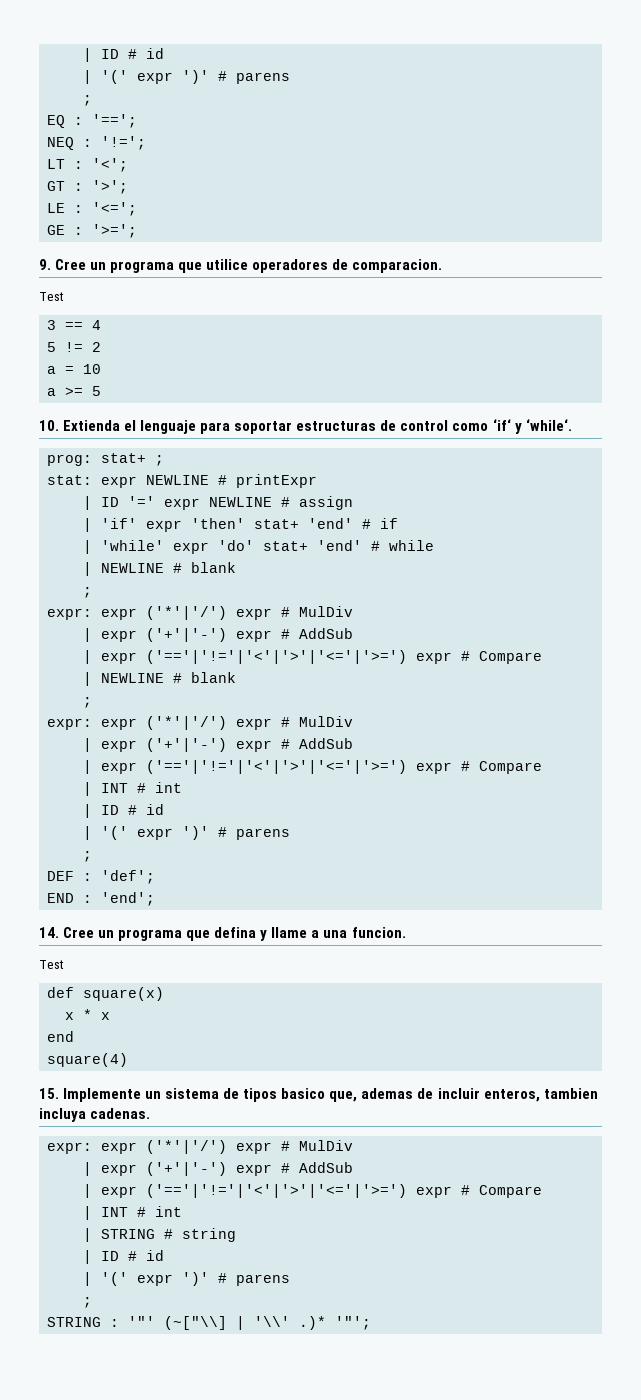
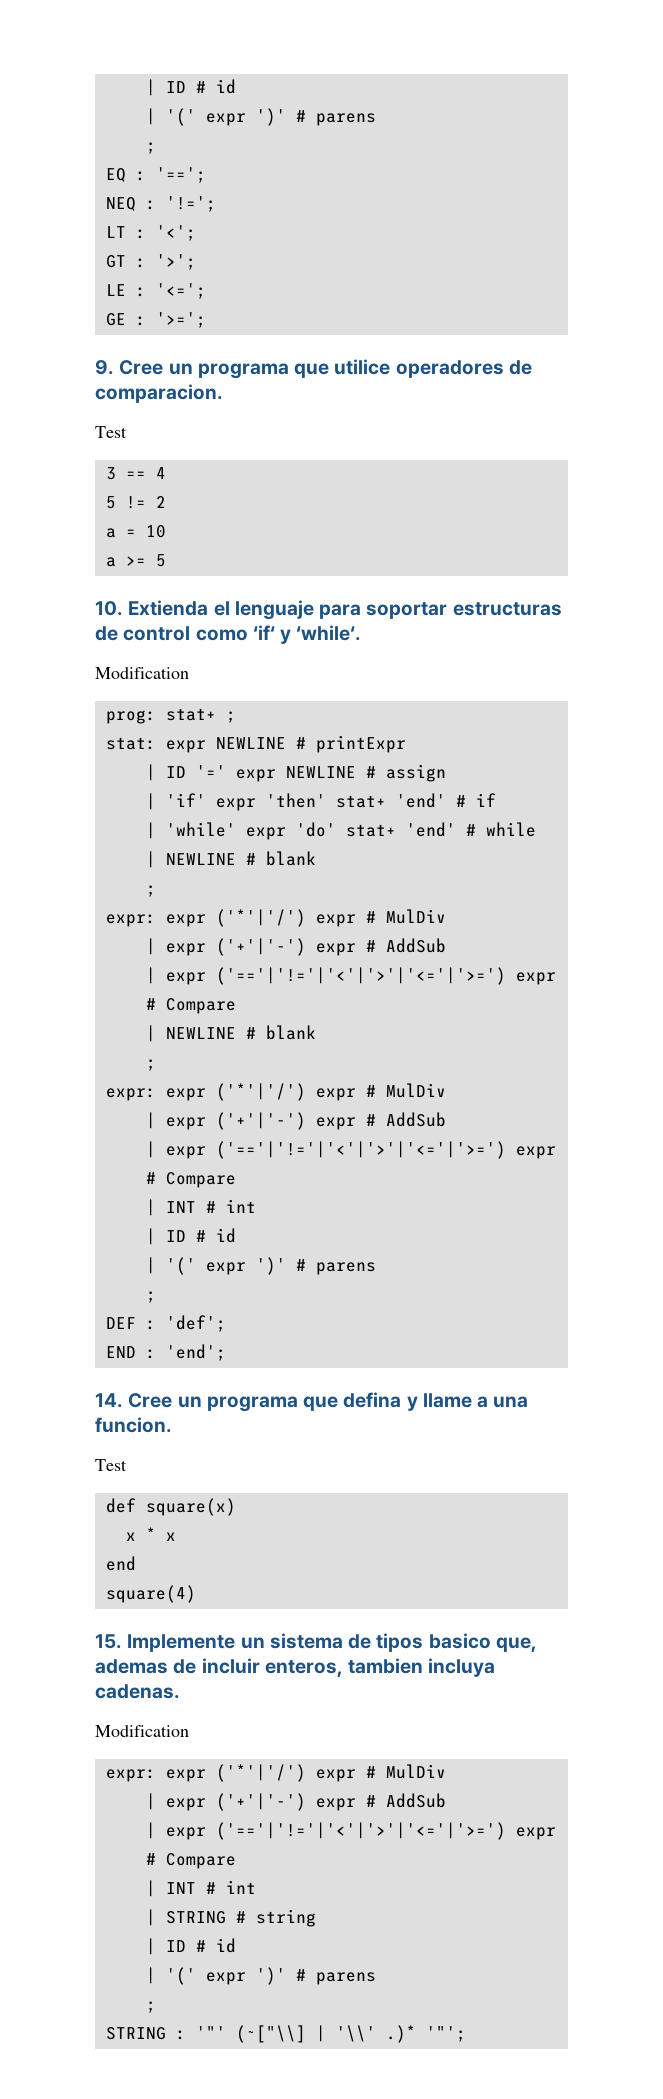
(572, 425) none -> [95,667,189,679] // Modification
(151, 1113) none -> [95,1725,189,1737] // Modification

